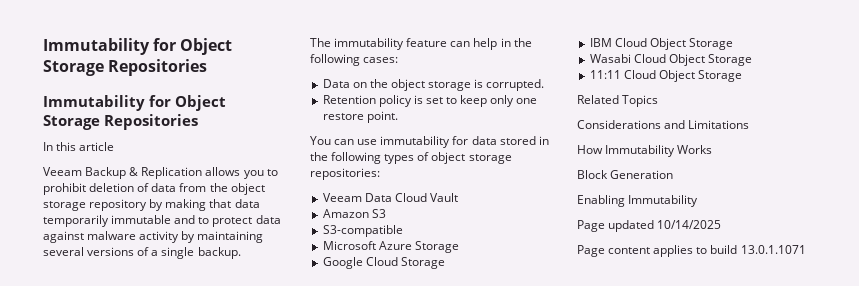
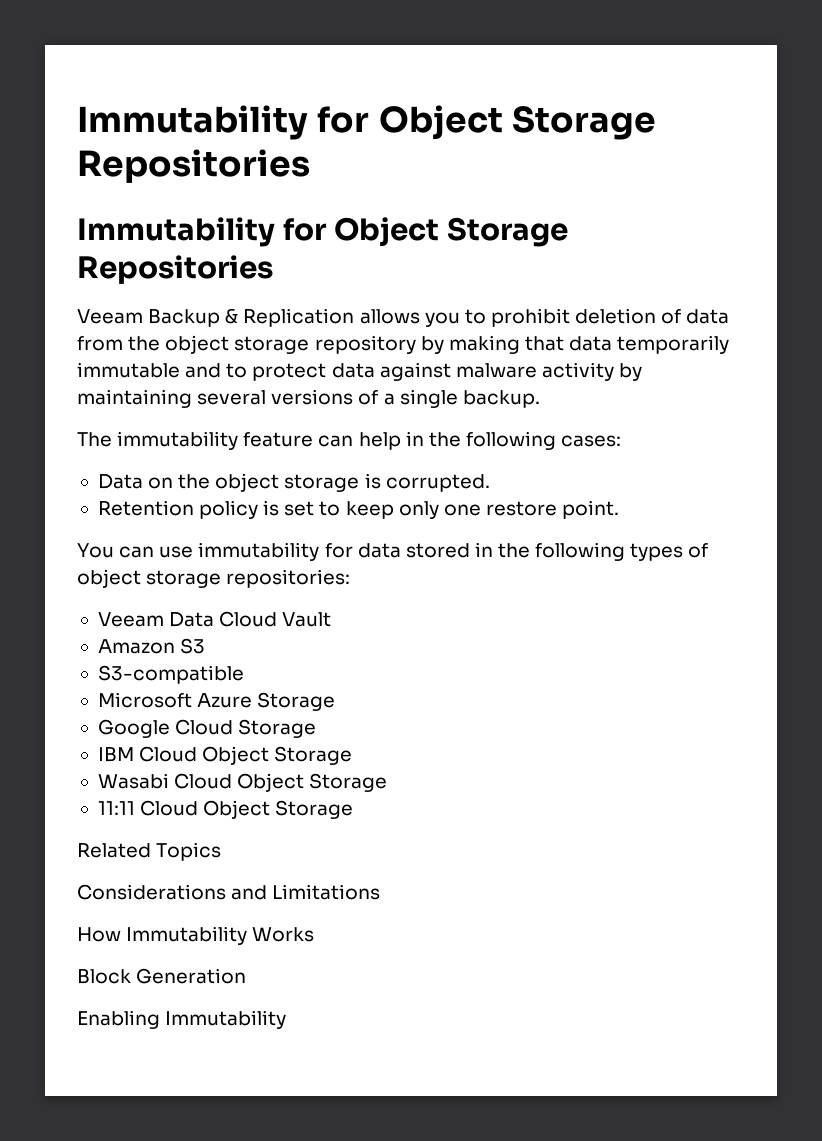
[43,142,115,151] // In this article -> (273, 269) none
[577,220,722,232] [577,245,806,257] // Page updated 10/14/2025 // Page content applies to build 13.0.1.1071 -> (287, 1019) none

